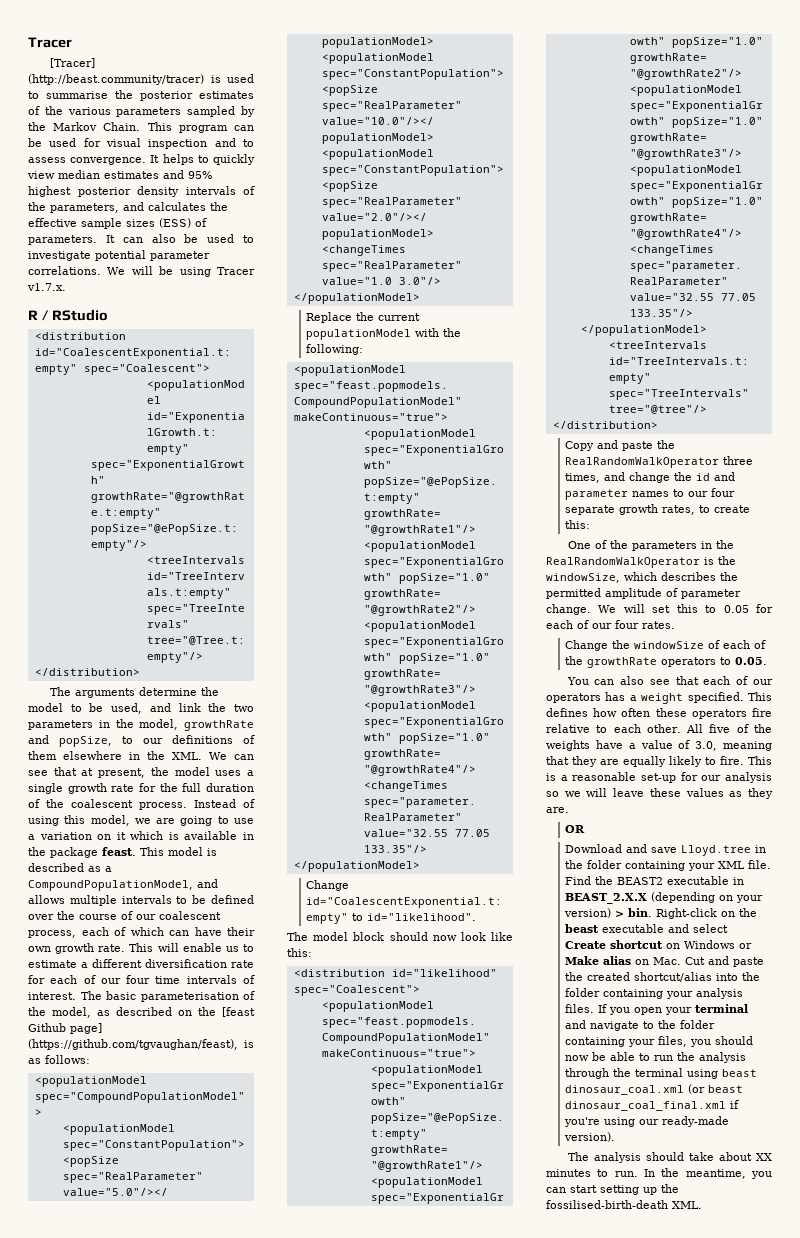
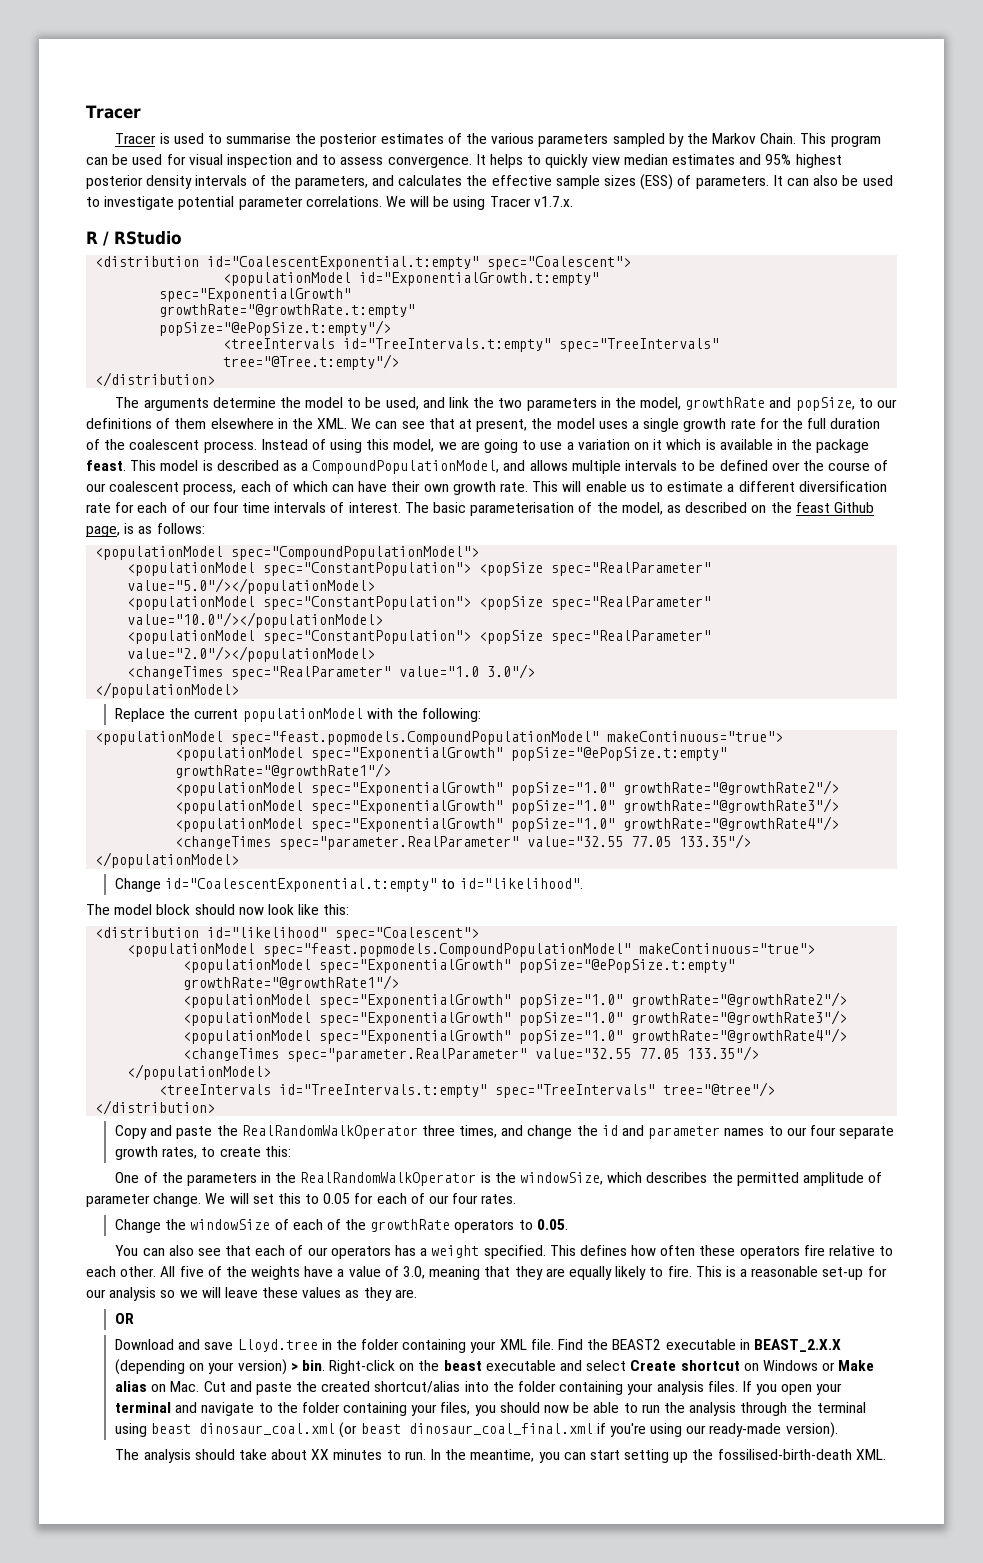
[49,58,95,68] [28,74,204,85] [Tracer] (http://beast.community/tracer) -> [115,133,157,144] Tracer
[222,1007,255,1017] [28,1023,102,1034] [28,1039,238,1050] [feast Github page] (https://github.com/tgvaughan/feast), -> [795,502,874,513] [86,526,120,537] feast Github page,

